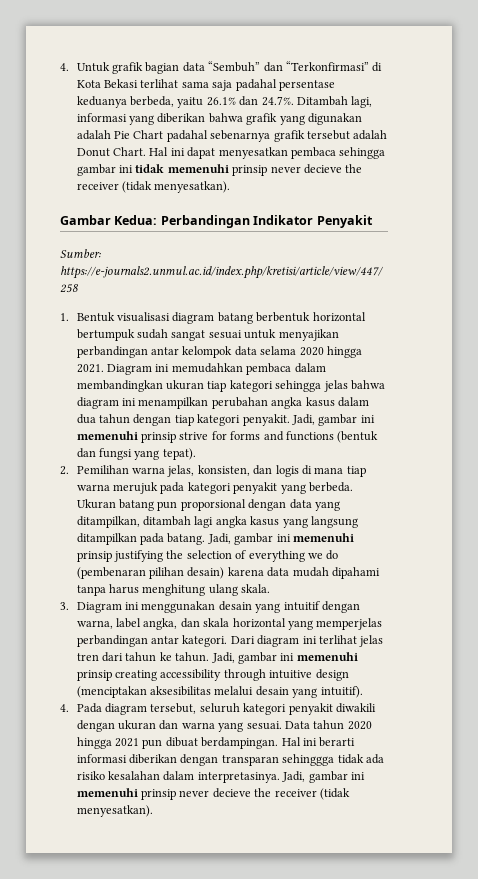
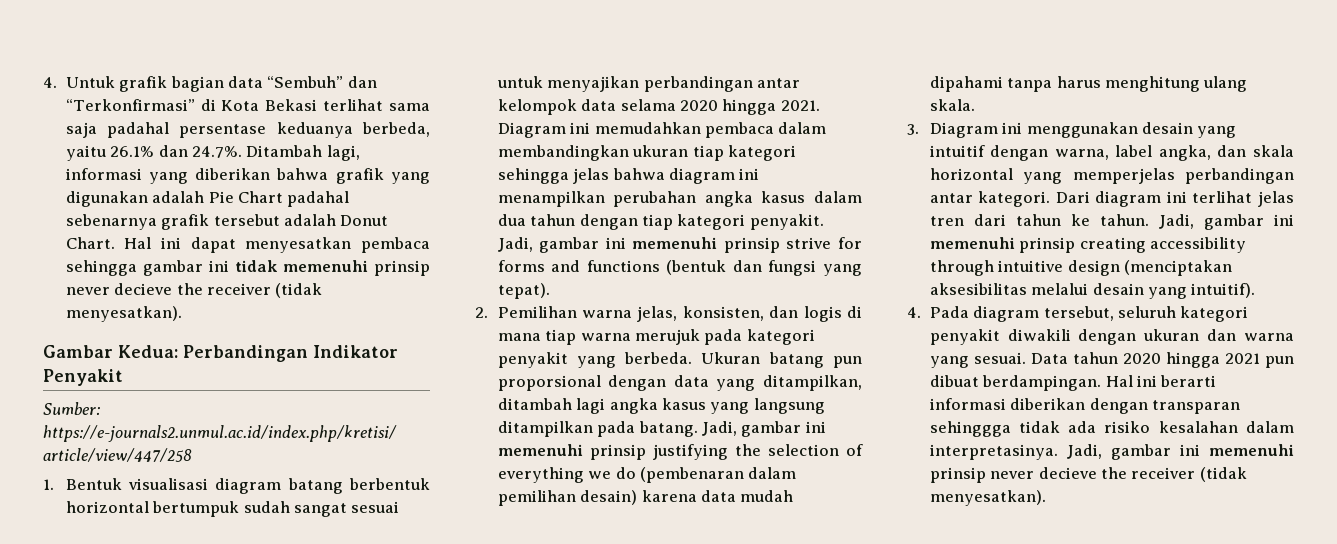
[149,567,185,579] pilihan -> [748,467,797,479] [497,490,576,506] dalam pemilihan

